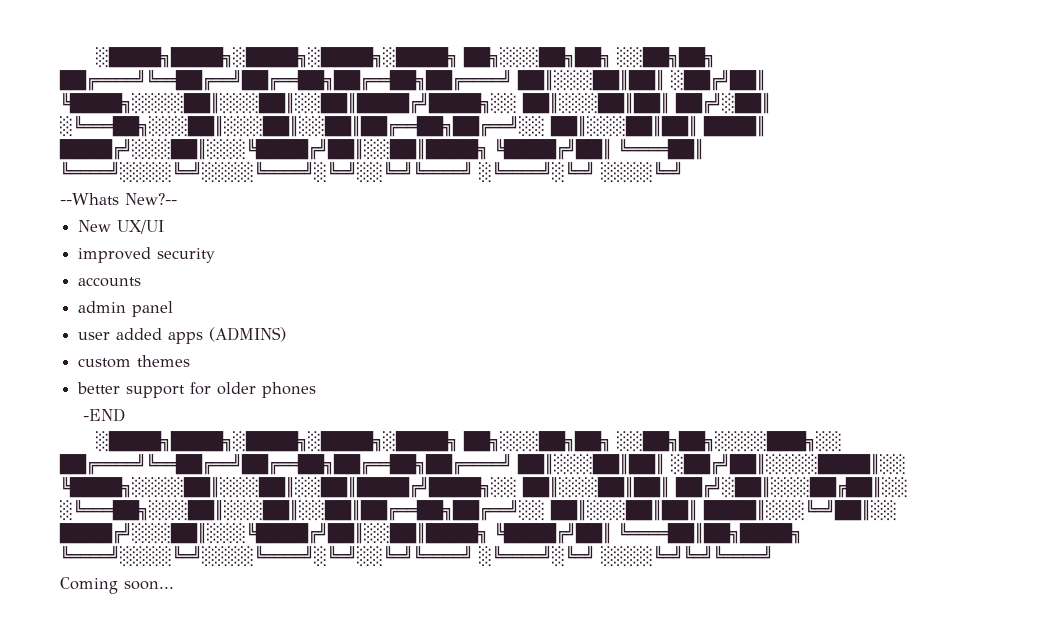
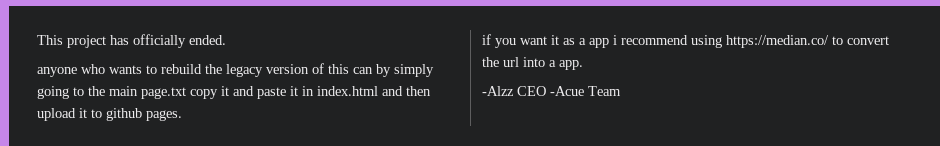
[96,47,716,68] [59,70,766,91] [60,93,771,114] [60,116,766,137] [59,139,704,160] [60,162,683,183] [60,193,177,205] [78,220,165,234] [78,247,216,263] [78,277,142,287] [78,301,174,317] [78,327,287,344] [78,355,191,368] [77,382,317,398] [82,408,125,422] [96,431,843,452] [59,454,906,475] [60,477,908,498] [60,500,897,521] [59,523,802,544] [60,546,773,567] [60,577,174,594] ░████╗████╗░████╗░████╗░████╗ ██╗░░░██╗██╗ ░░██╗██╗ ██╔════╝╚══██╔══╝██╔══██╗██╔══██╗██╔════╝ ██║░░░██║██║ ░██╔╝██║ ╚████╗░░░░██║░░░██║░░██║████╔╝████╗░░ ██║░░░██║██║ ██╔╝░██║ ░╚═══██╗░░░██║░░░██║░░██║██╔══██╗██╔══╝░░ ██║░░░██║██║ ████║ ████╔╝░░░██║░░░╚████╔╝██║░░██║████╗ ╚████╔╝██║ ╚════██║ ╚════╝░░░░╚═╝░░░░╚════╝░╚═╝░░╚═╝╚════╝ ░╚════╝░╚═╝ ░░░░╚═╝ // --Whats New?-- // New UX/UI // improved security // accounts // admin panel // user added apps (ADMINS) // custom themes // better support for older phones // -END // ░████╗████╗░████╗░████╗░████╗ ██╗░░░██╗██╗ ░░██╗██╗░░░░███╗░░ ██╔════╝╚══██╔══╝██╔══██╗██╔══██╗██╔════╝ ██║░░░██║██║ ░██╔╝██║░░░░████║░░ ╚████╗░░░░██║░░░██║░░██║████╔╝████╗░░ ██║░░░██║██║ ██╔╝░██║░░░██╔██║░░ ░╚═══██╗░░░██║░░░██║░░██║██╔══██╗██╔══╝░░ ██║░░░██║██║ ████║░░░╚═╝██║░░ ████╔╝░░░██║░░░╚████╔╝██║░░██║████╗ ╚████╔╝██║ ╚════██║██╗████╗ ╚════╝░░░░╚═╝░░░░╚════╝░╚═╝░░╚═╝╚════╝ ░╚════╝░╚═╝ ░░░░╚═╝╚═╝╚════╝ // Coming soon... -> [37,34,226,48] [37,63,434,77] [37,86,431,99] [37,108,182,121] [482,34,889,48] [482,57,583,70] [482,86,621,96] This project has officially ended. // anyone who wants to rebuild the legacy version of this can by simply going to the main page.txt copy it and paste it in index.html and then upload it to github pages. // if you want it as a app i recommend using https://median.co/ to convert the url into a app. // -Alzz CEO -Acue Team

